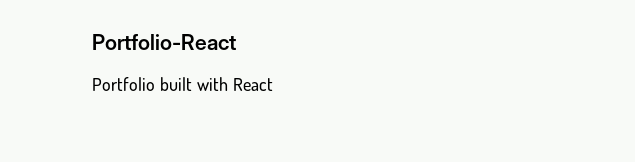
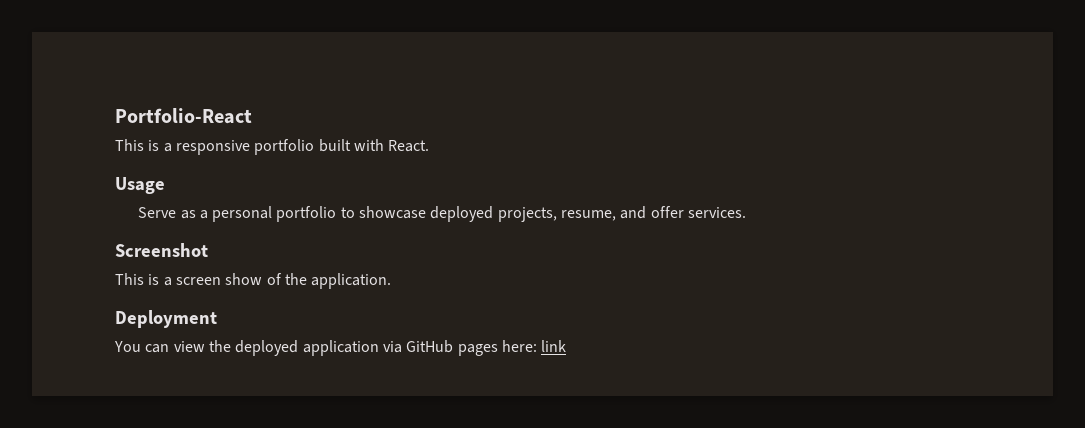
[92,77,273,91] Portfolio built with React -> [115,139,430,155] [115,177,165,194] [138,206,747,222] [115,243,208,257] [115,273,392,289] [115,310,217,328] [114,340,567,356] This is a responsive portfolio built with React. // Usage // Serve as a personal portfolio to showcase deployed projects, resume, and offer services. // Screenshot // This is a screen show of the application. // Deployment // You can view the deployed application via GitHub pages here: link

